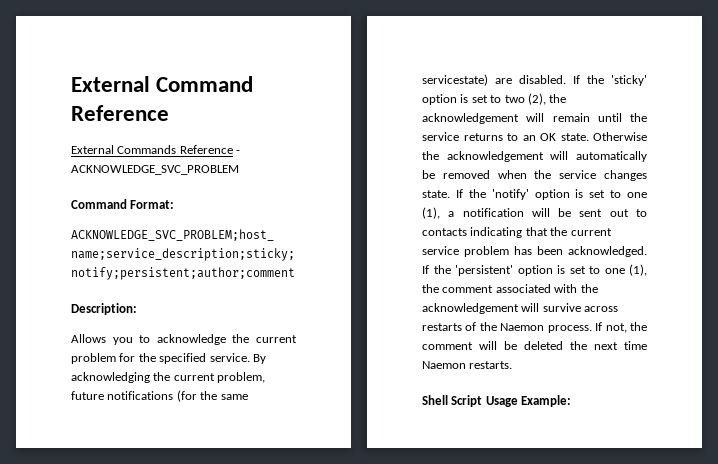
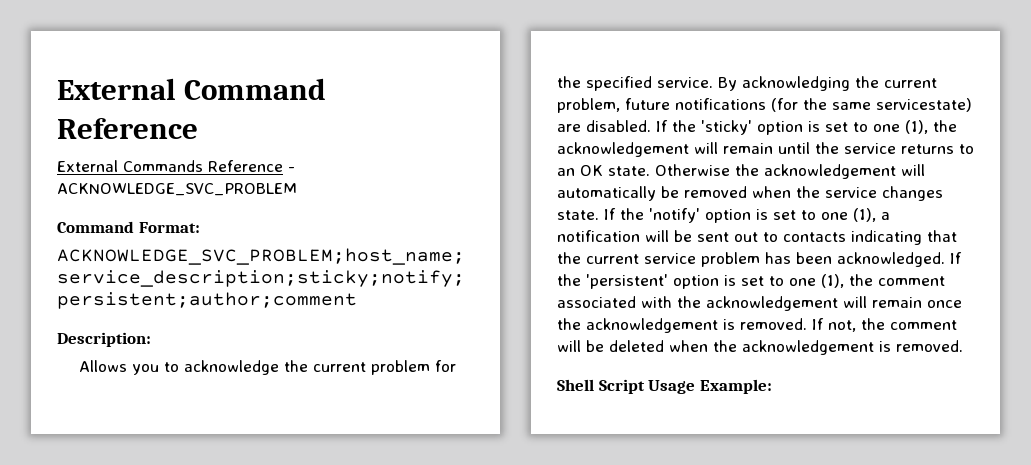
[504,93,546,105] two (2), -> [873,120,928,134] one (1),
[542,303,619,312] [422,322,592,333] survive across restarts of the Naemon process. -> [872,297,962,308] [557,318,807,333] remain once the acknowledgement is removed.
[570,341,647,350] [422,361,513,369] the next time Naemon restarts. -> [669,340,963,355] when the acknowledgement is removed.

